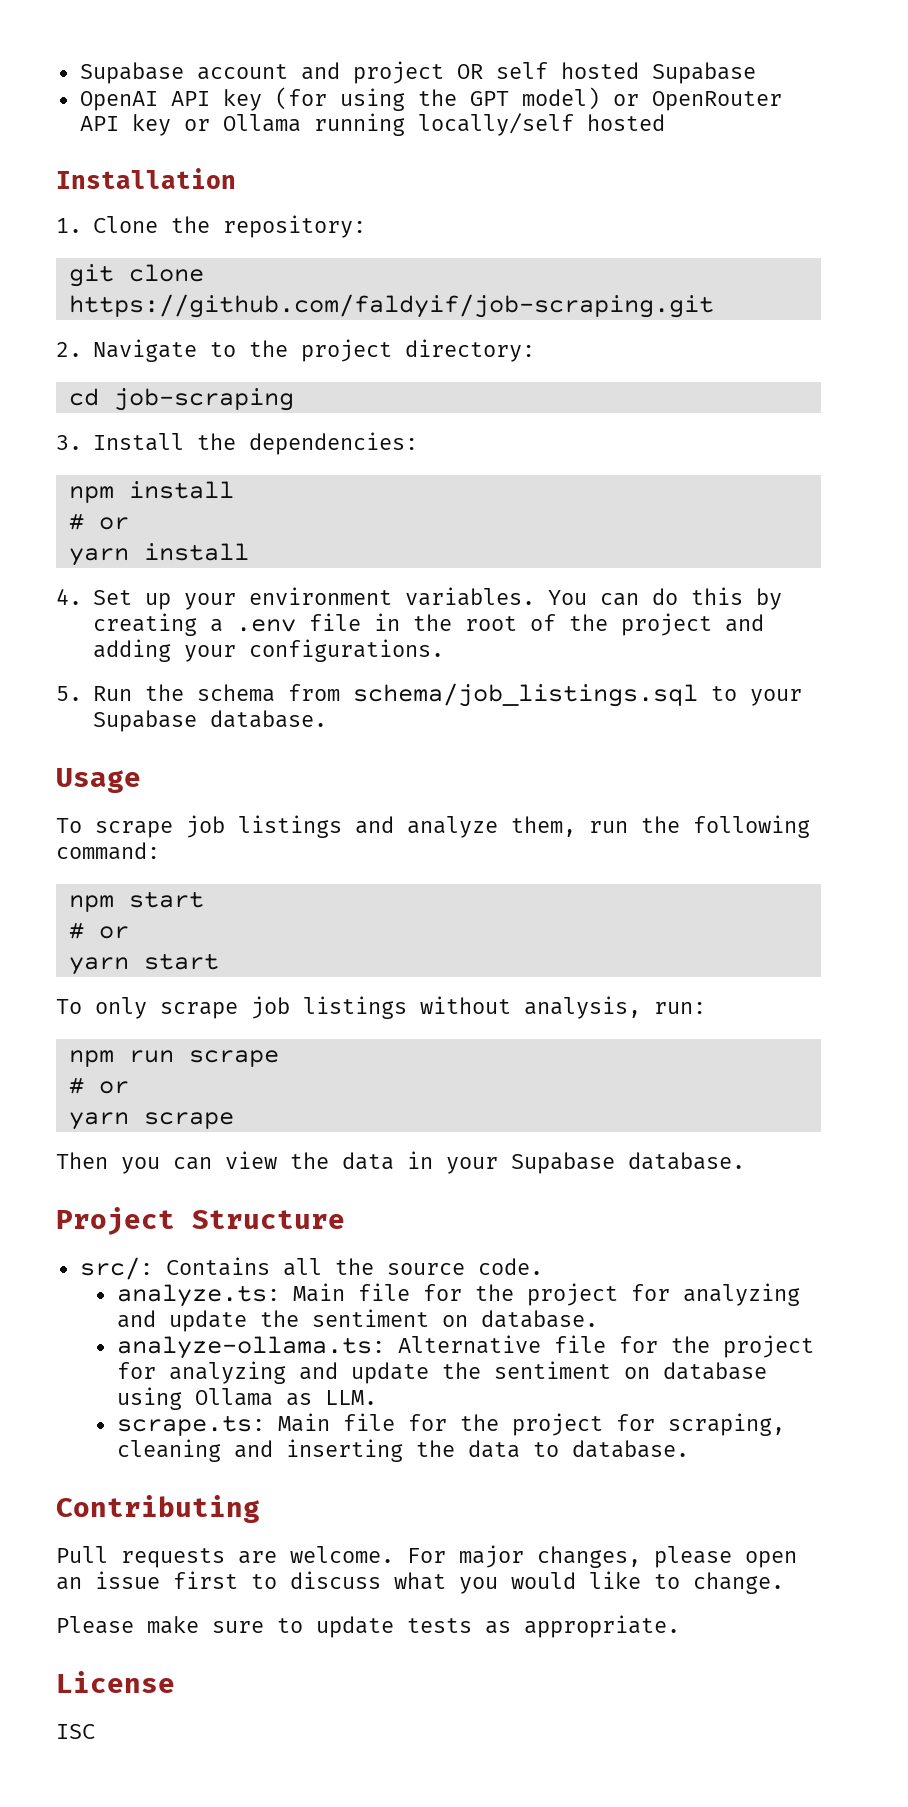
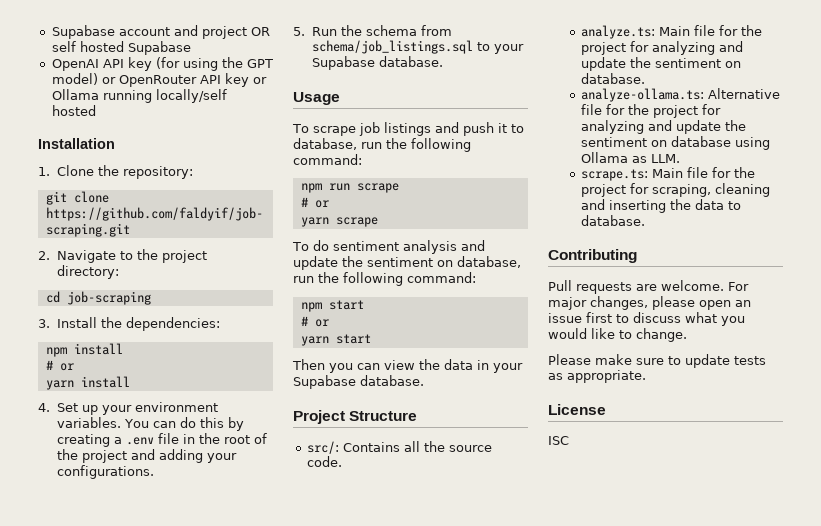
[407,816,576,838] analyze them, -> [462,122,524,136] [293,138,471,152] [293,154,362,165] [300,183,399,193] [300,197,329,208] [300,217,378,227] [292,240,485,254] [293,256,521,270] push it to database, run the following command: // npm run scrape // # or // yarn scrape // To do sentiment analysis and update the sentiment on database,
[56,996,706,1019] [68,1050,279,1067] [68,1077,129,1094] [68,1112,234,1130] // To only scrape job listings without analysis, run: // npm run scrape // # or // yarn scrape -> (371, 339) none

